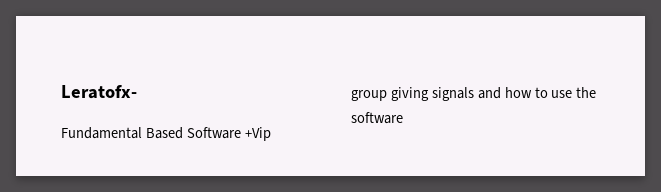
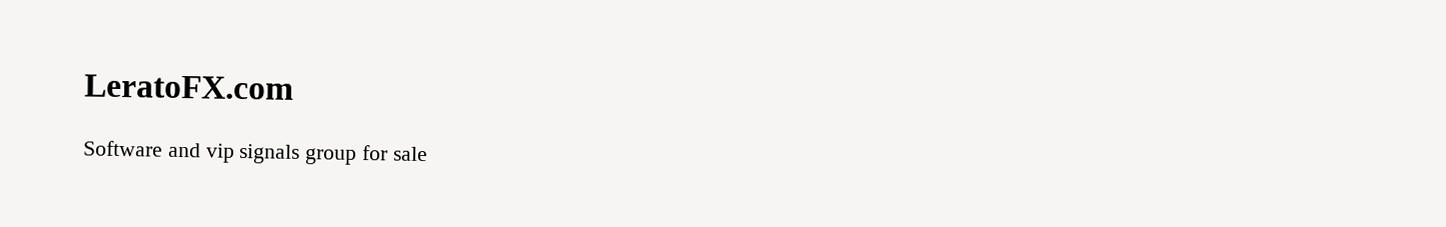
[61,85,137,99] [61,127,271,141] [351,87,597,101] [351,112,403,124] Leratofx- // Fundamental Based Software +Vip group giving signals and how to use the software -> [84,74,294,100] [83,140,428,165] LeratoFX.com // Software and vip signals group for sale

